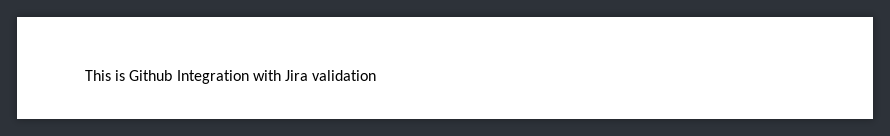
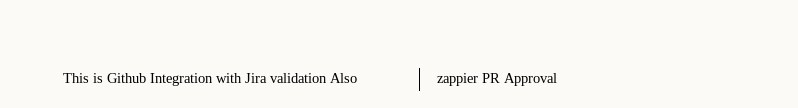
(377, 75) none -> [330,73,557,86] Also zappier PR Approval

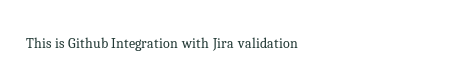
[330,73,557,86] Also zappier PR Approval -> (298, 42) none

